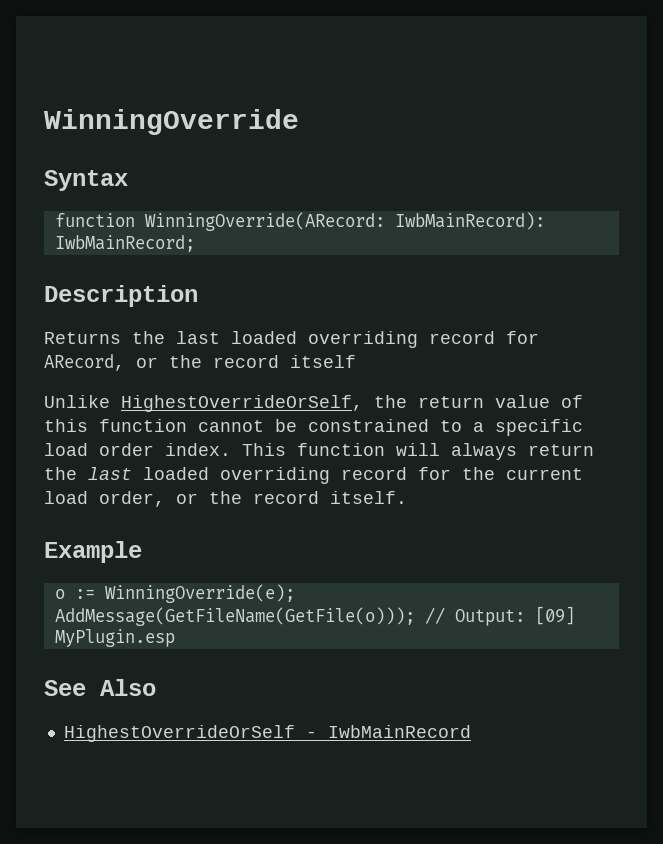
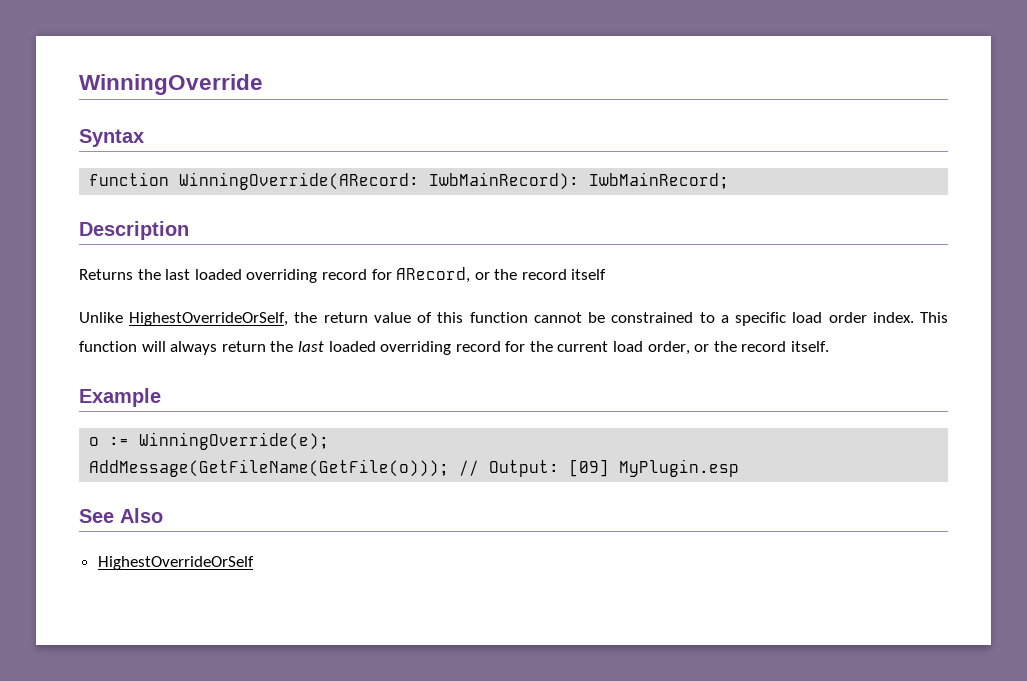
[305,725,471,738] - IwbMainRecord -> (254, 563) none

